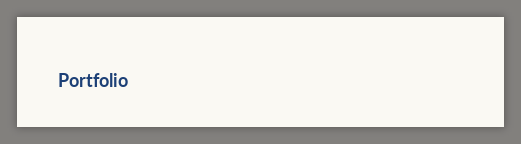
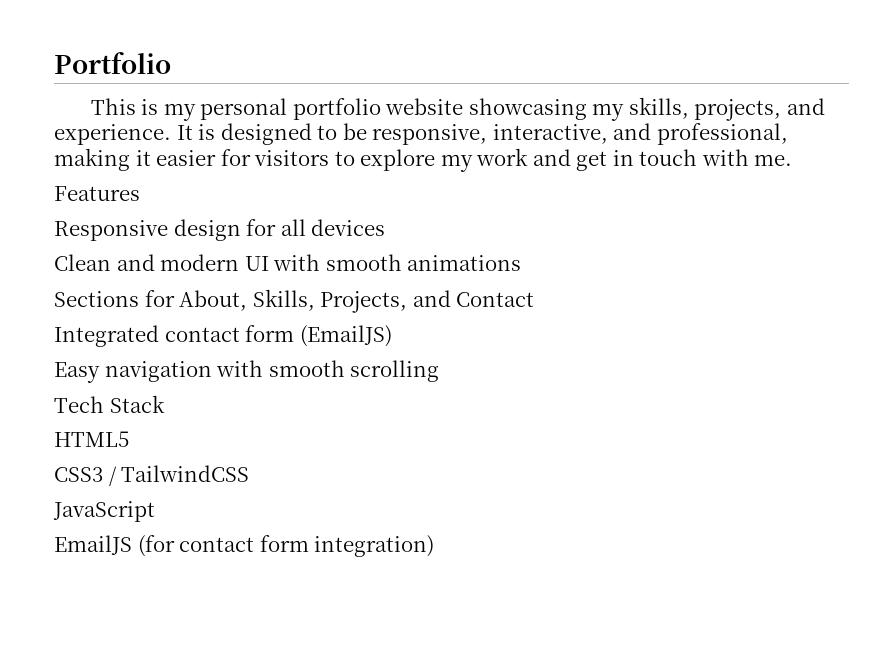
(128, 80) none -> [90,97,825,121] [54,123,788,145] [54,148,793,172] [54,186,140,201] [54,219,386,241] [54,254,522,271] [54,289,535,313] [54,325,392,347] [54,360,440,383] [54,395,165,413] [54,431,129,447] [54,465,250,486] [53,501,155,522] [54,535,435,557] // This is my personal portfolio website showcasing my skills, projects, and experience. It is designed to be responsive, interactive, and professional, making it easier for visitors to explore my work and get in touch with me. // Features // Responsive design for all devices // Clean and modern UI with smooth animations // Sections for About, Skills, Projects, and Contact // Integrated contact form (EmailJS) // Easy navigation with smooth scrolling // Tech Stack // HTML5 // CSS3 / TailwindCSS // JavaScript // EmailJS (for contact form integration)

